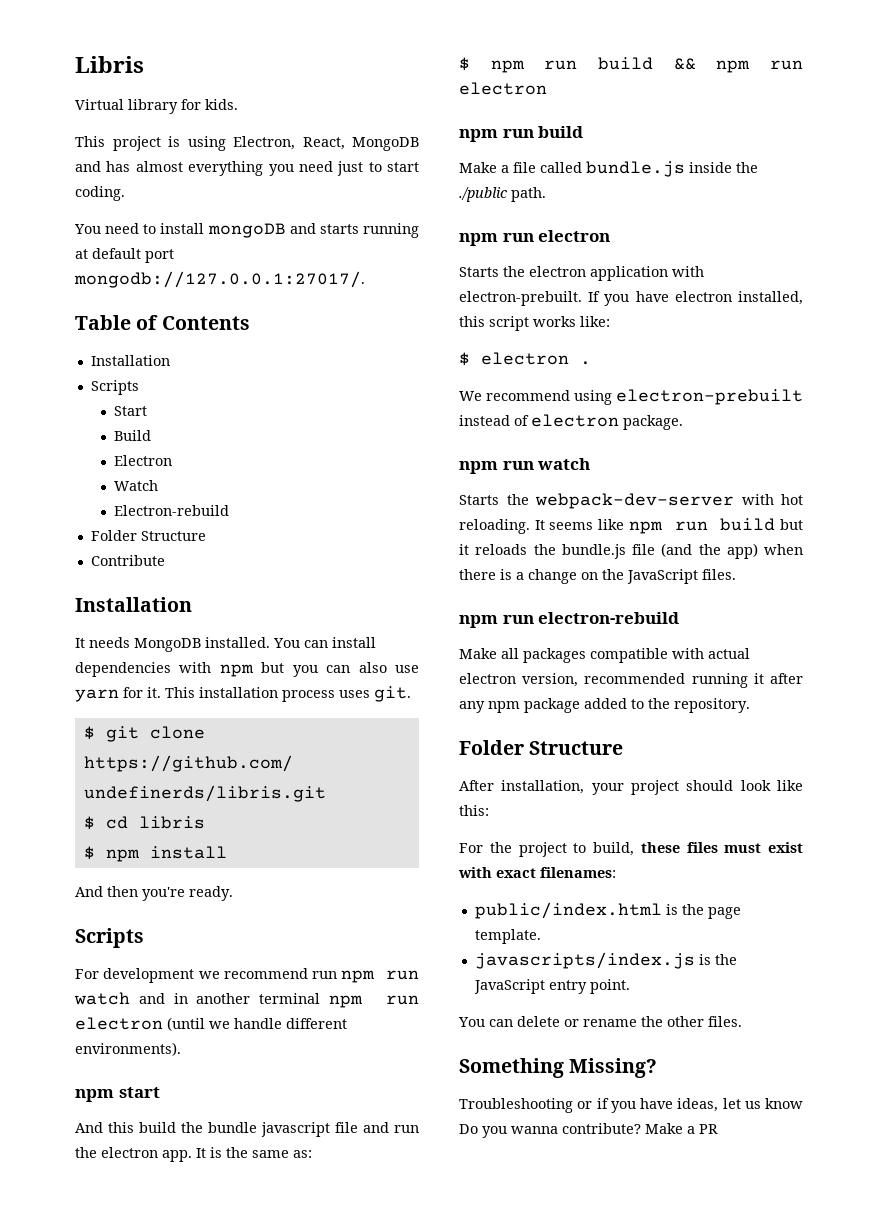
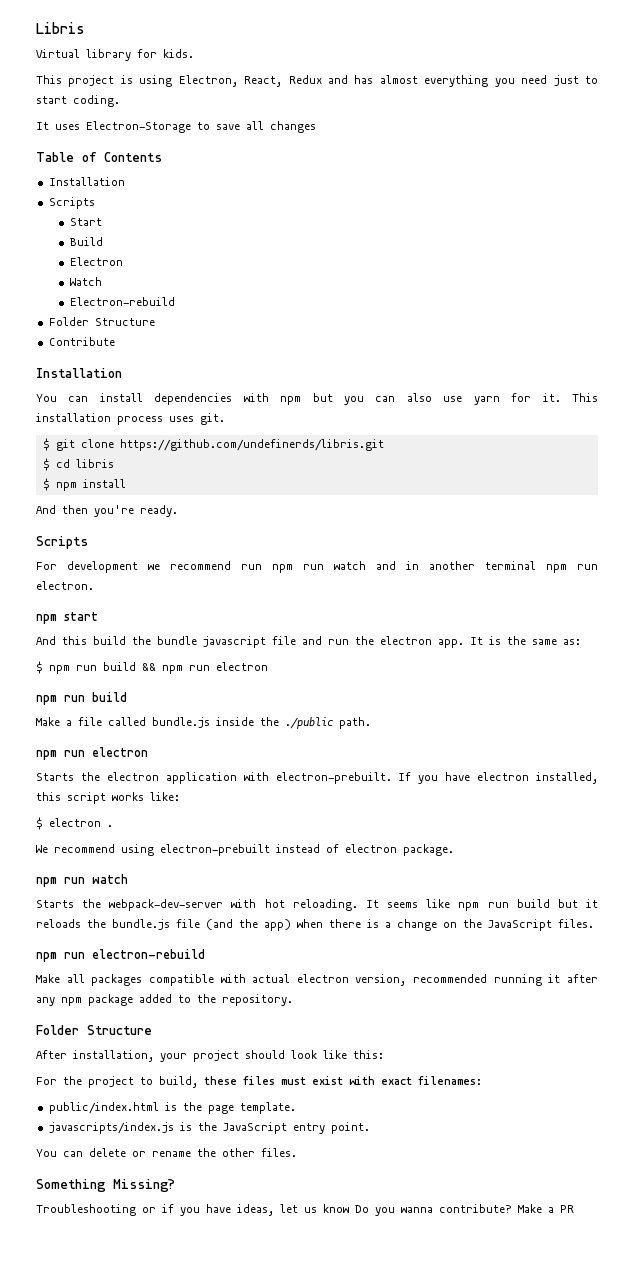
[352,137,419,151] MongoDB -> [288,75,322,84] Redux
[74,223,419,238] [75,248,174,263] [74,271,365,288] You need to install mongoDB and starts running at default port mongodb://127.0.0.1:27017/. -> [36,121,316,133] It uses Electron-Storage to save all changes
[75,637,270,652] It needs MongoDB installed. -> (122, 373) none
[75,1017,347,1031] [75,1042,181,1056] electron (until we handle different environments). -> [36,581,94,590] electron.

